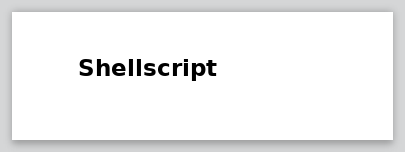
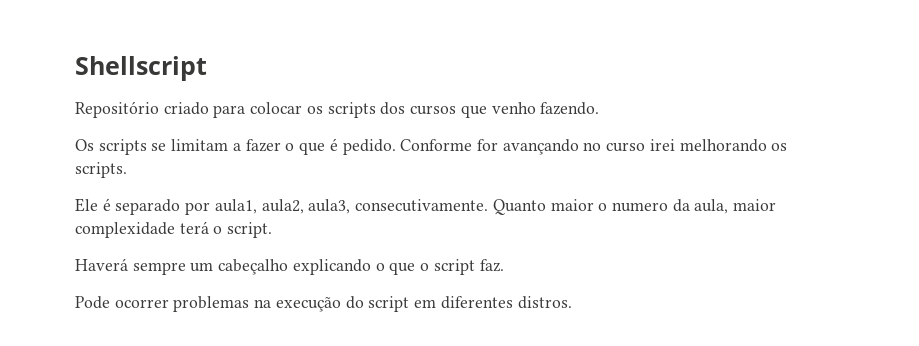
(217, 70) none -> [75,101,600,118] [75,138,788,155] [75,162,127,178] [75,198,777,215] [75,221,273,238] [75,258,504,275] [75,296,572,312] // Repositório criado para colocar os scripts dos cursos que venho fazendo. // Os scripts se limitam a fazer o que é pedido. Conforme for avançando no curso irei melhorando os scripts. // Ele é separado por aula1, aula2, aula3, consecutivamente. Quanto maior o numero da aula, maior complexidade terá o script. // Haverá sempre um cabeçalho explicando o que o script faz. // Pode ocorrer problemas na execução do script em diferentes distros.

